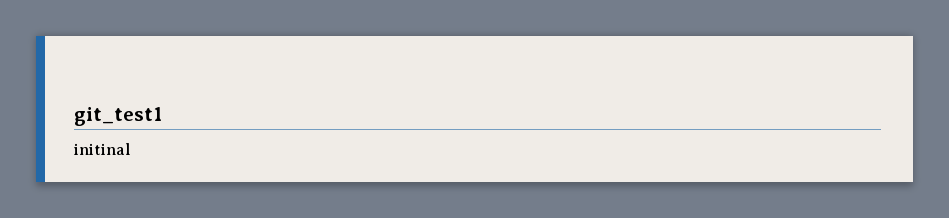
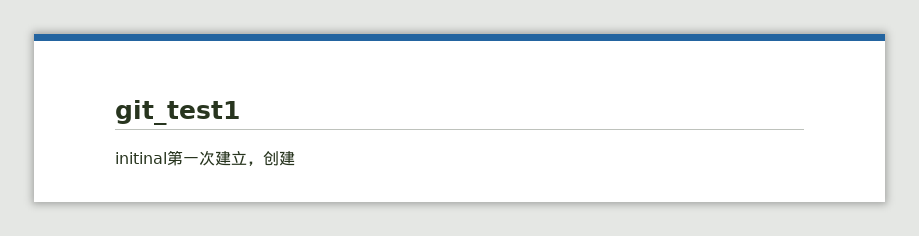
(130, 149) none -> [167,150,295,166] 第一次建立，创建

